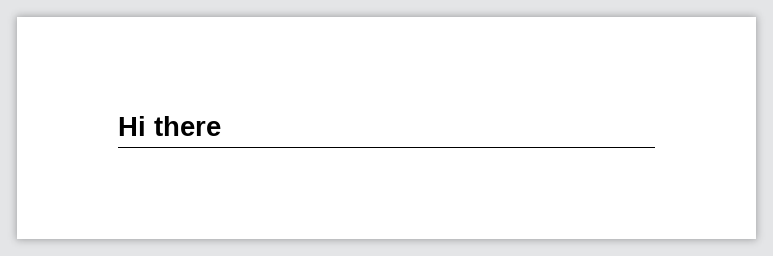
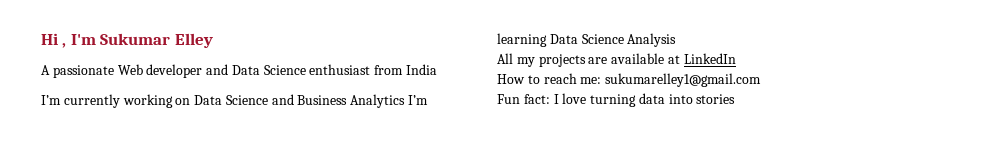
[154,116,221,136] there -> [62,33,213,48] [41,64,438,78] [41,94,429,108] [497,33,677,47] [497,53,736,67] [497,73,762,87] [497,93,736,107] , I'm Sukumar Elley // A passionate Web developer and Data Science enthusiast from India // I’m currently working on Data Science and Business Analytics I’m learning Data Science Analysis // All my projects are available at LinkedIn // How to reach me: sukumarelley1@gmail.com // Fun fact: I love turning data into stories

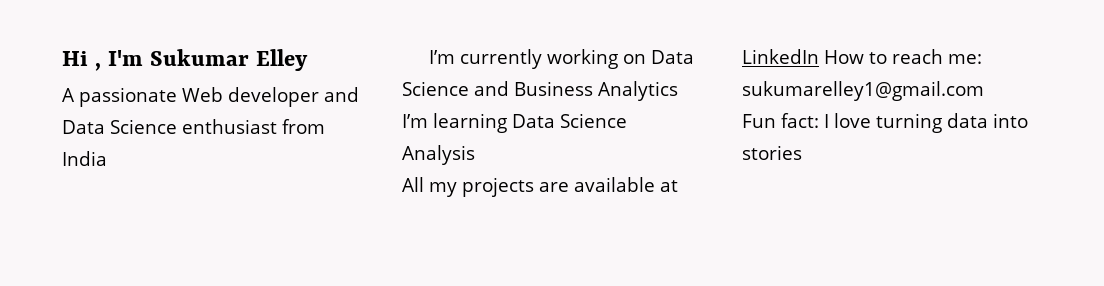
(736, 58) // -> (819, 56) none

